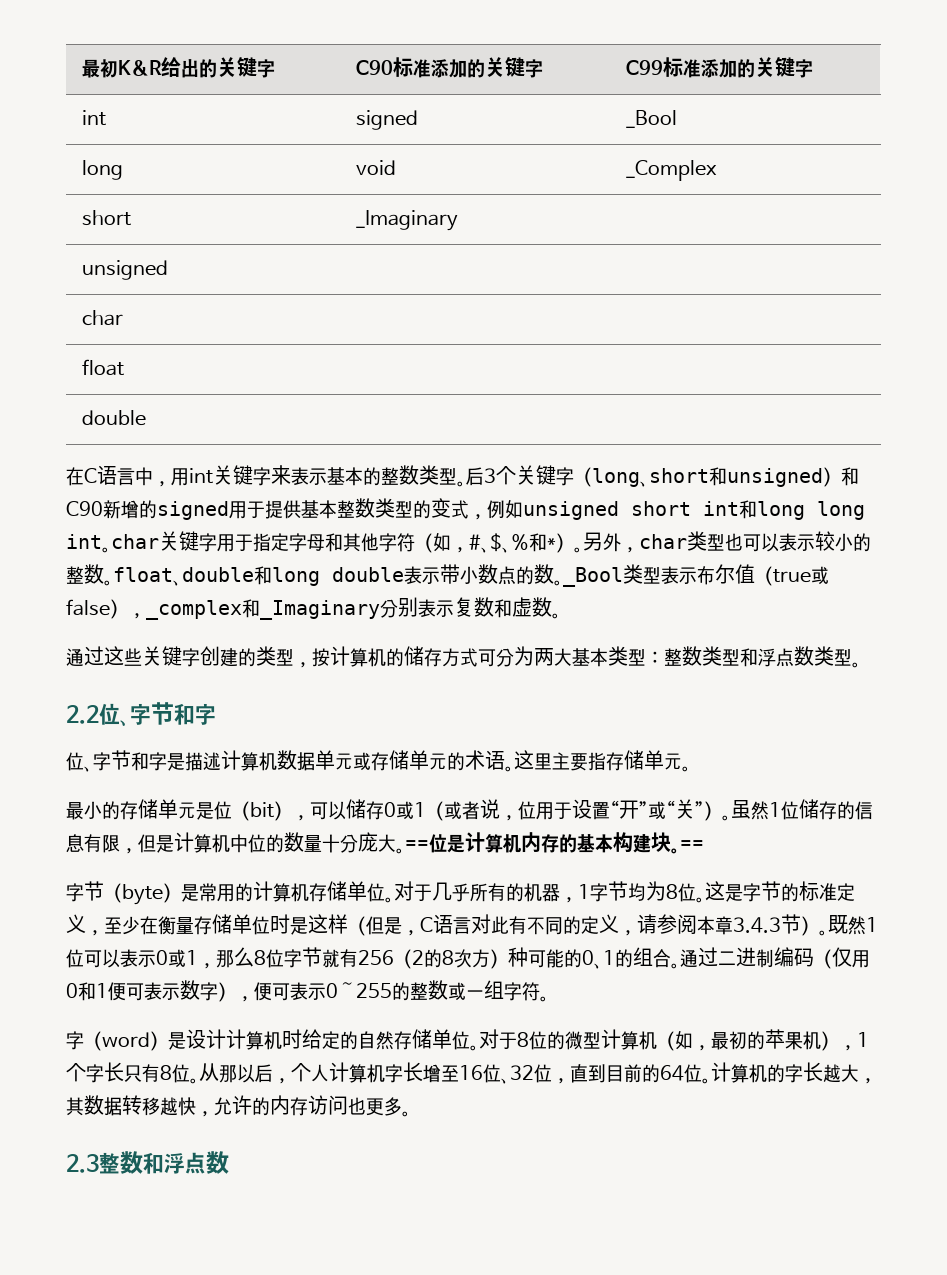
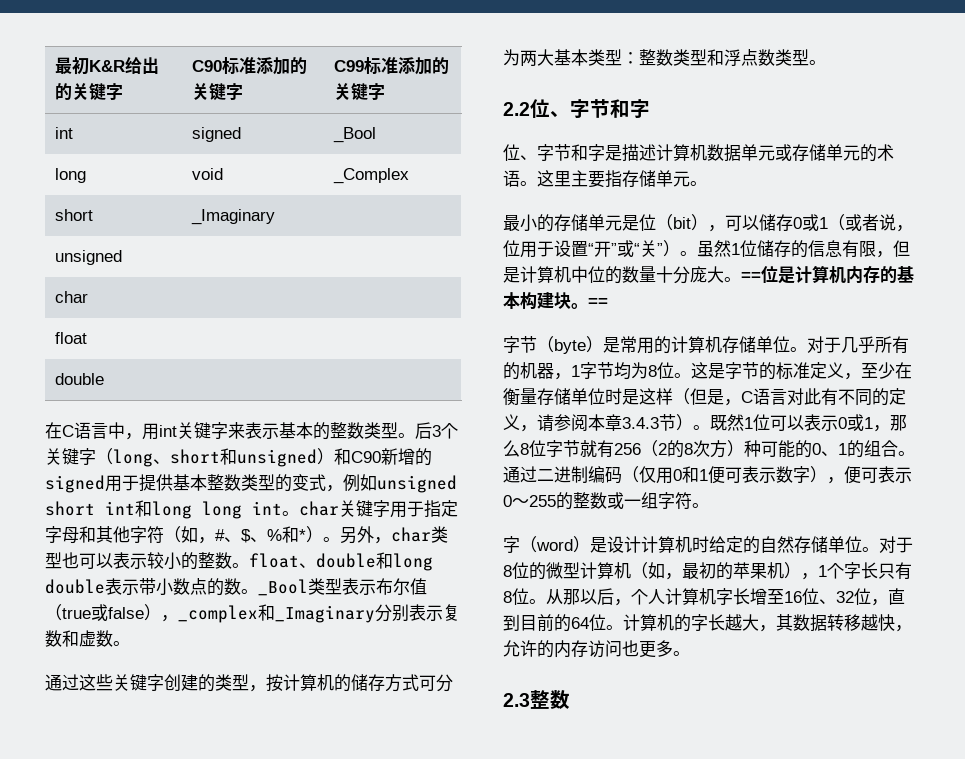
[143,1151,229,1174] 和浮点数 -> (570, 699) none

